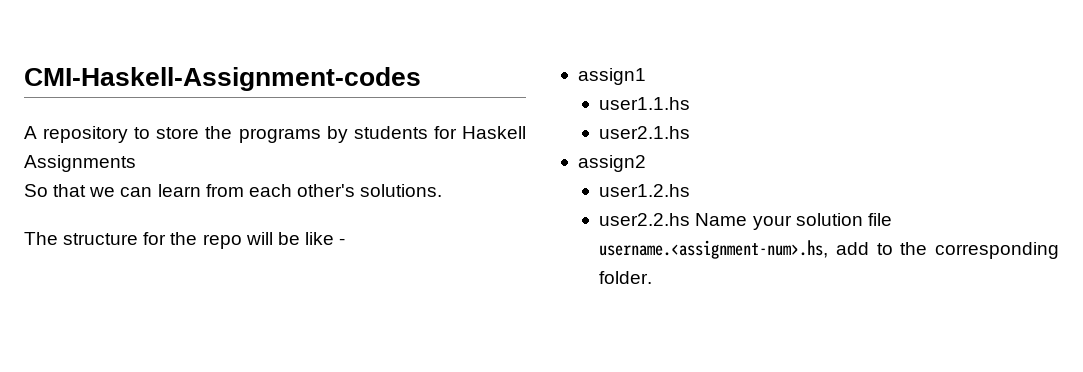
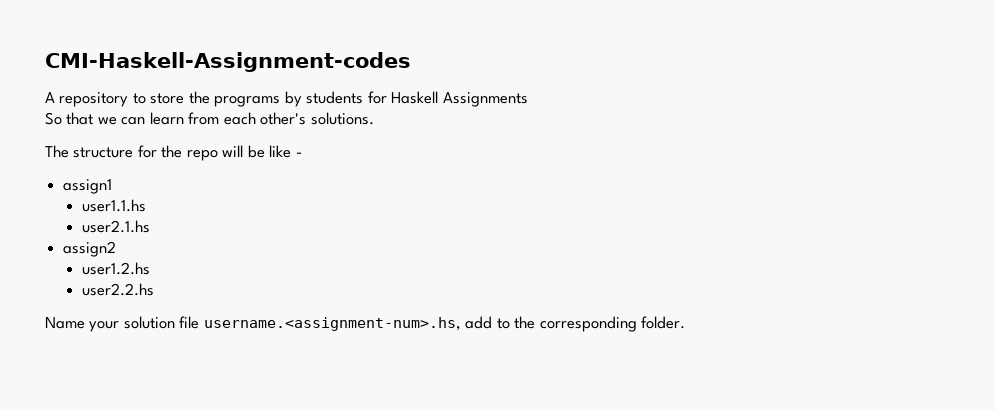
(691, 219) none -> (155, 289) //

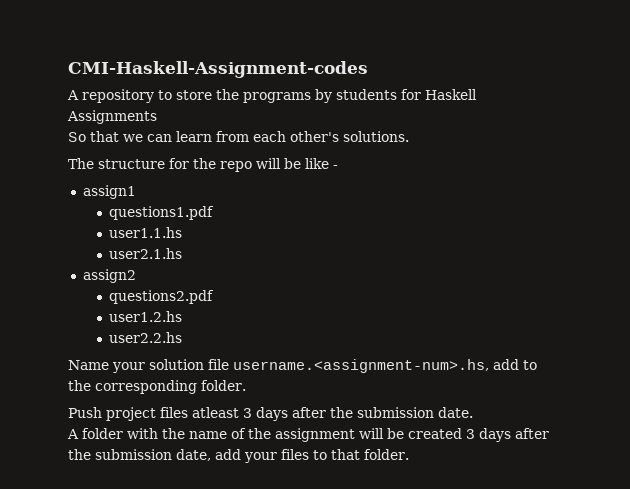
(113, 186) none -> [109,206,215,220] // questions1.pdf
(117, 249) none -> [109,290,215,304] // questions2.pdf
(686, 322) none -> [68,407,473,421] [67,428,549,442] [68,449,409,463] // Push project files atleast 3 days after the submission date. // A folder with the name of the assignment will be created 3 days after the submission date, add your files to that folder.

